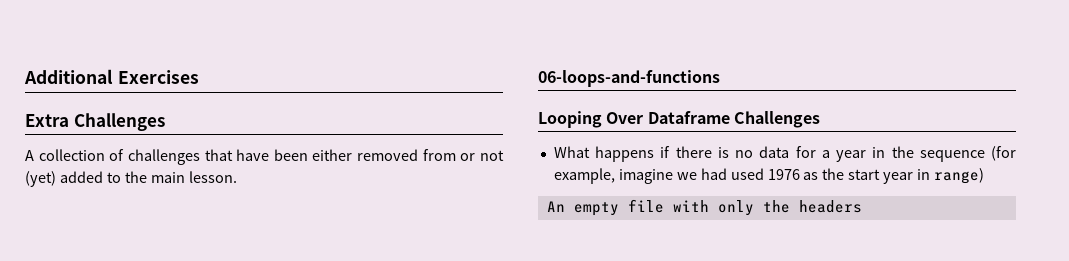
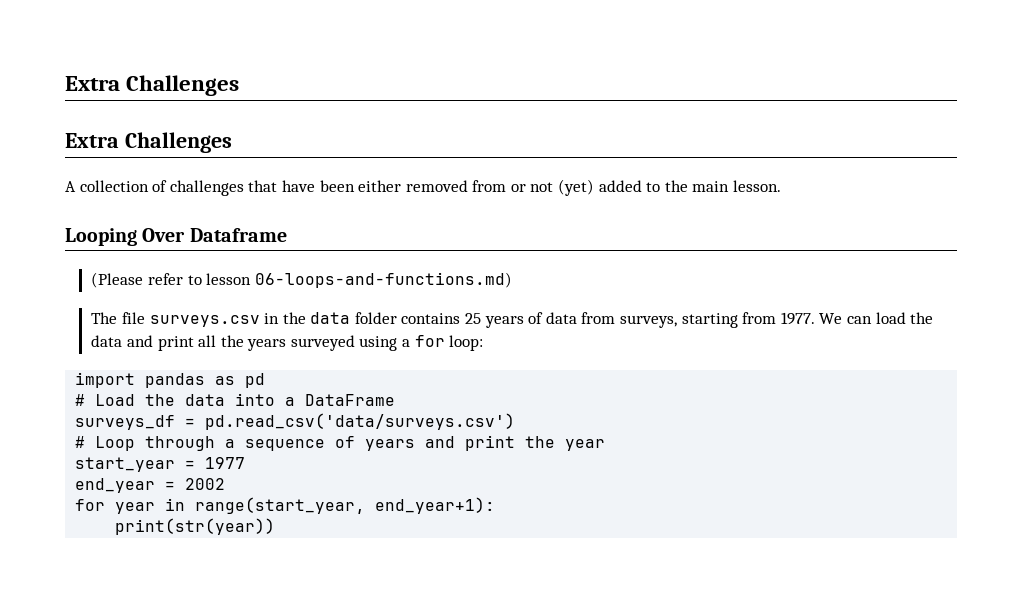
[24,69,199,84] Additional Exercises -> [65,75,240,96] Extra Challenges
[538,70,720,87] // 06-loops-and-functions -> (782, 186) none
[733,111,820,128] [553,146,1016,162] [553,168,985,184] [546,199,862,216] Challenges // What happens if there is no data for a year in the sequence (for example, imagine we had used 1976 as the start year in range) // An empty file with only the headers -> [91,272,512,288] [91,312,934,328] [91,335,484,351] [75,372,266,388] [75,393,396,406] [75,413,516,430] [75,435,606,451] [75,457,246,472] [75,478,226,493] [75,497,496,514] [115,518,276,535] // (Please refer to lesson 06-loops-and-functions.md) // The file surveys.csv in the data folder contains 25 years of data from surveys, starting from 1977. We can load the data and print all the years surveyed using a for loop: // import pandas as pd // # Load the data into a DataFrame // surveys_df = pd.read_csv('data/surveys.csv') // # Loop through a sequence of years and print the year // start_year = 1977 // end_year = 2002 // for year in range(start_year, end_year+1): // print(str(year))

